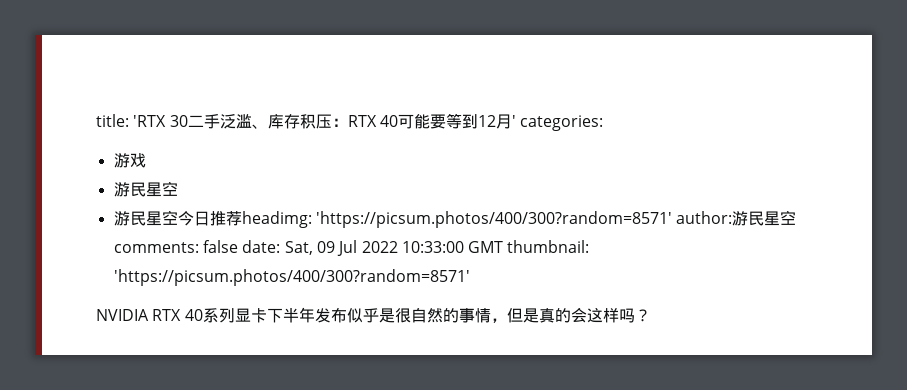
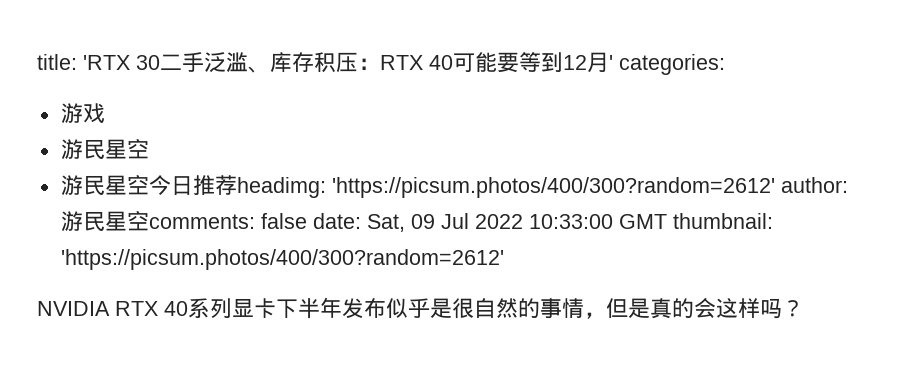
[315,211,672,228] 'https://picsum.photos/400/300?random=8571' -> [331,177,775,198] 'https://picsum.photos/400/300?random=2612'
[113,269,470,286] 'https://picsum.photos/400/300?random=8571' -> [60,249,504,270] 'https://picsum.photos/400/300?random=2612'

